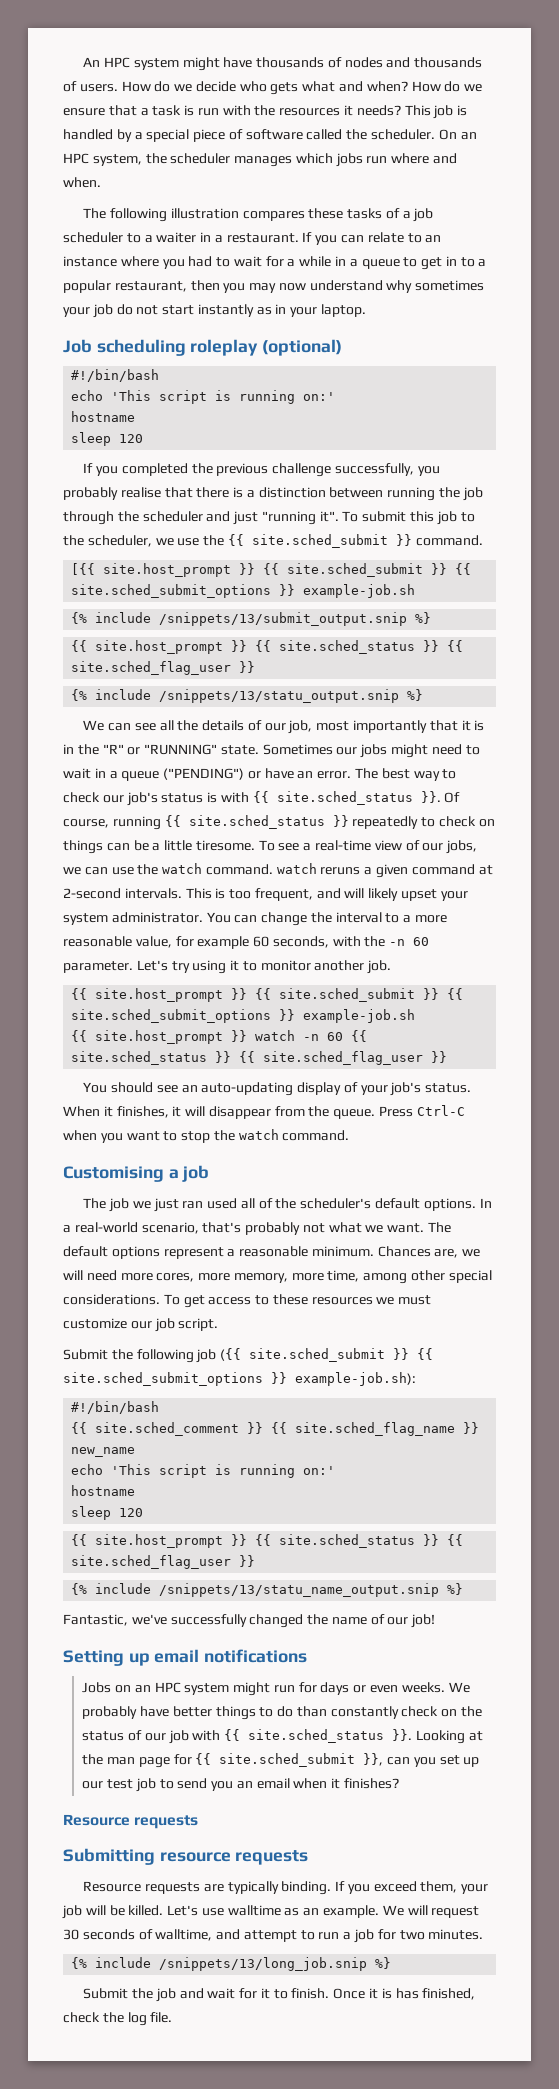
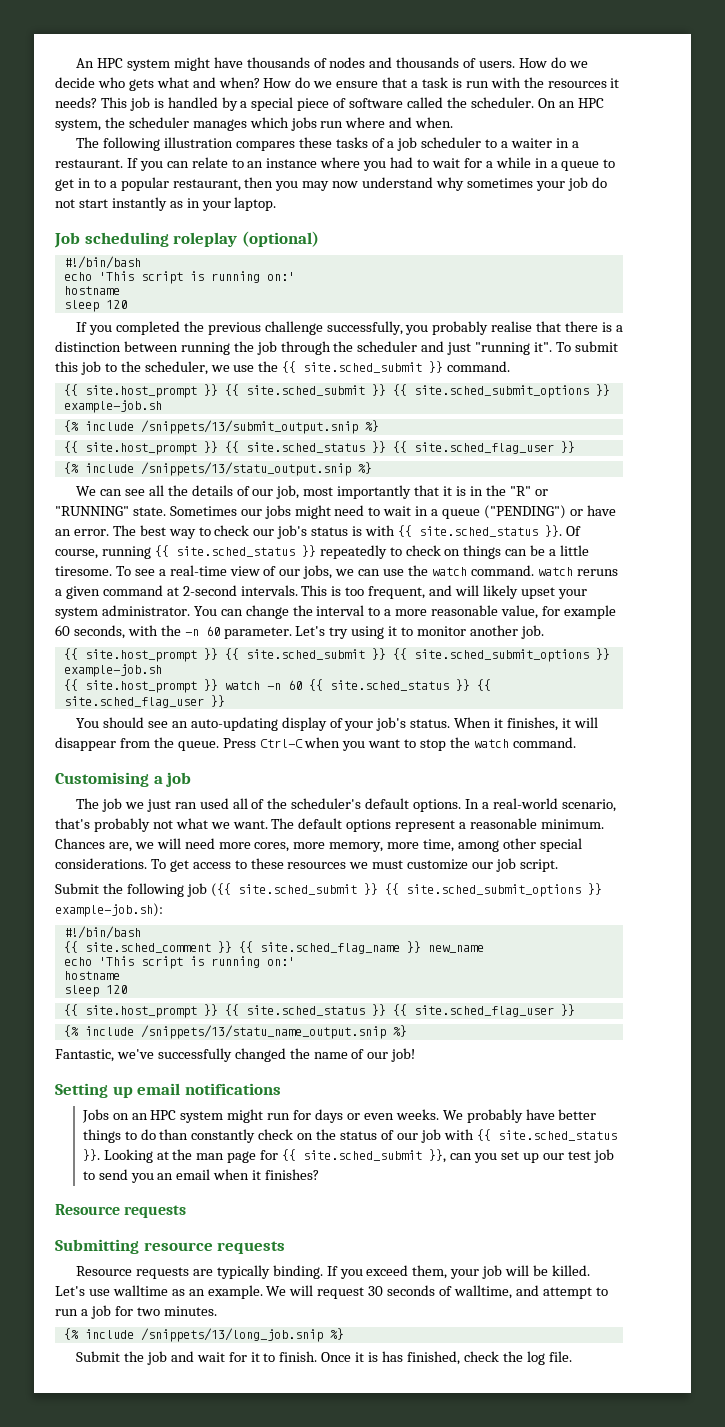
[71,563,96,575] [{{ -> [63,384,78,396] {{

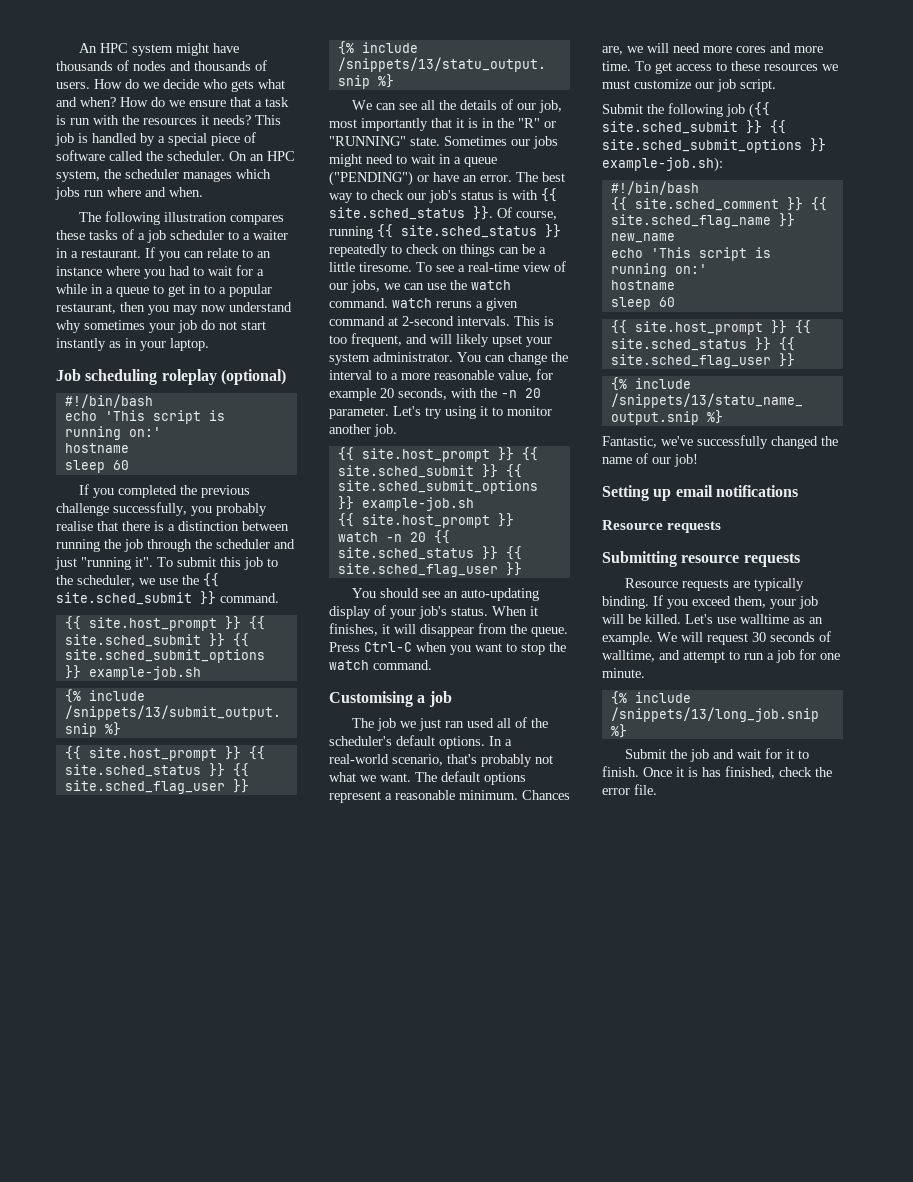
[105,300,127,309] 120 -> [112,460,129,470] 60
[55,625,70,636] 60 -> [380,388,394,398] 20
[205,626,220,636] 60 -> [525,388,541,398] 20
[287,680,302,690] 60 -> [409,532,426,542] 20
[254,838,582,852] [55,858,147,869] cores, more memory, more time, among other special considerations. -> [736,43,823,53] [602,61,631,71] cores and more time.
[105,985,127,994] 120 -> [658,297,675,307] 60
[81,1109,597,1123] [82,1129,617,1143] [82,1149,614,1163] [82,1169,320,1183] // Jobs on an HPC system might run for days or even weeks. We probably have better things to do than constantly check on the status of our job with {{ site.sched_status }}. Looking at the man page for {{ site.sched_submit }}, can you set up our test job to send you an email when it finishes? -> (798, 491) none
[136,1306,217,1316] two minutes. -> [820,653,840,660] [602,668,645,678] one minute.
[526,1351,545,1365] log -> [602,788,630,795] error

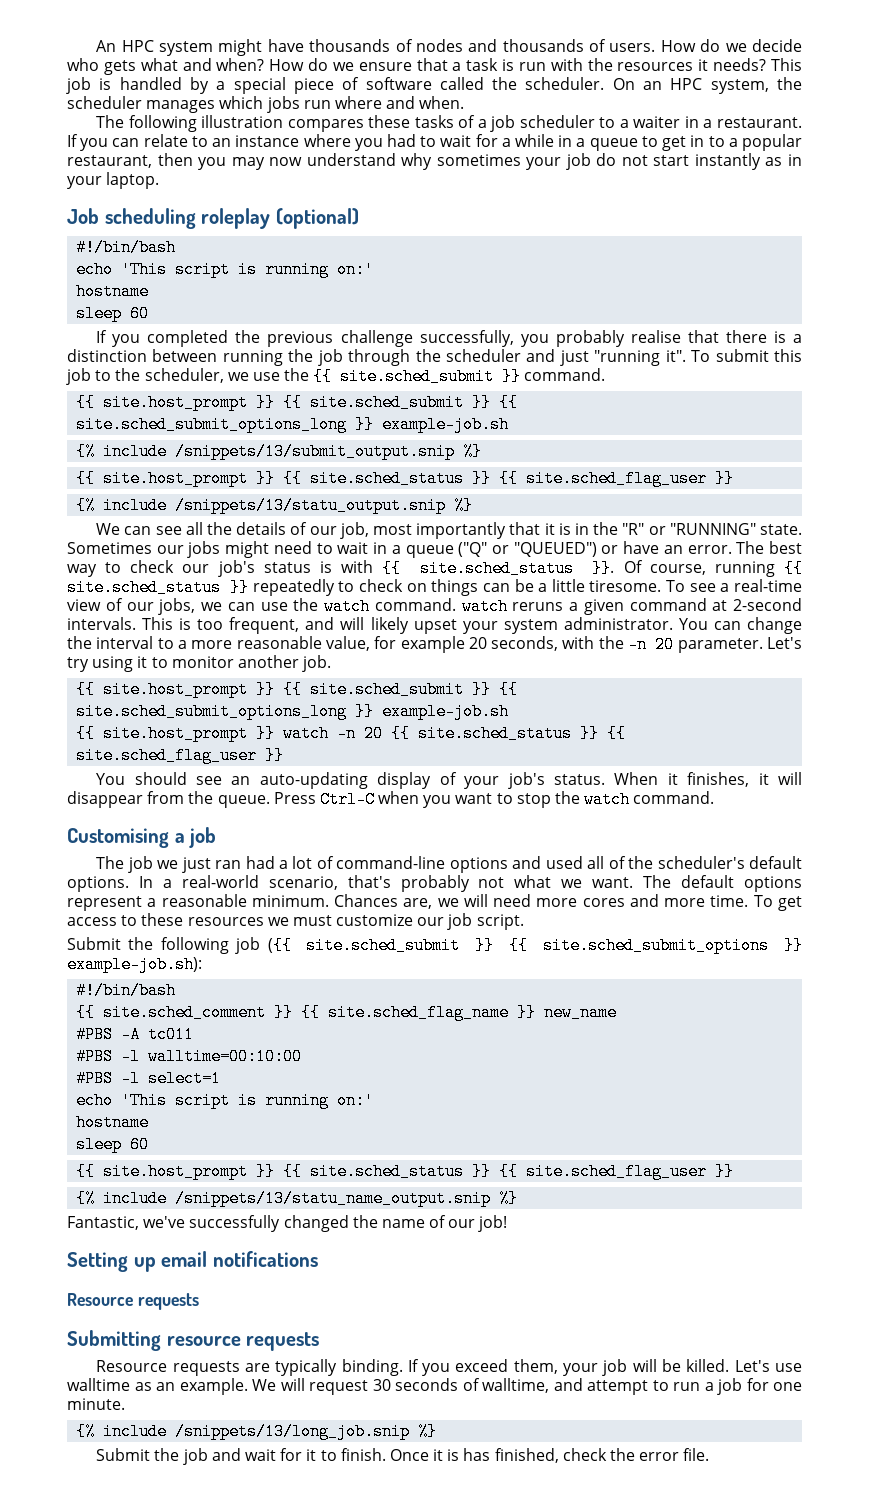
[64,649,265,663] site.sched_submit_options -> [76,416,348,433] site.sched_submit_options_long
[329,171,413,186] ("PENDING") -> [458,542,597,557] ("Q" or "QUEUED")
[337,480,538,494] site.sched_submit_options -> [76,703,348,720] site.sched_submit_options_long
(464, 724) none -> [245,856,542,873] had a lot of command-line options and
(675, 238) none -> [76,1026,195,1043] [76,1048,303,1065] [76,1070,222,1087] // #PBS -A tc011 // #PBS -l walltime=00:10:00 // #PBS -l select=1

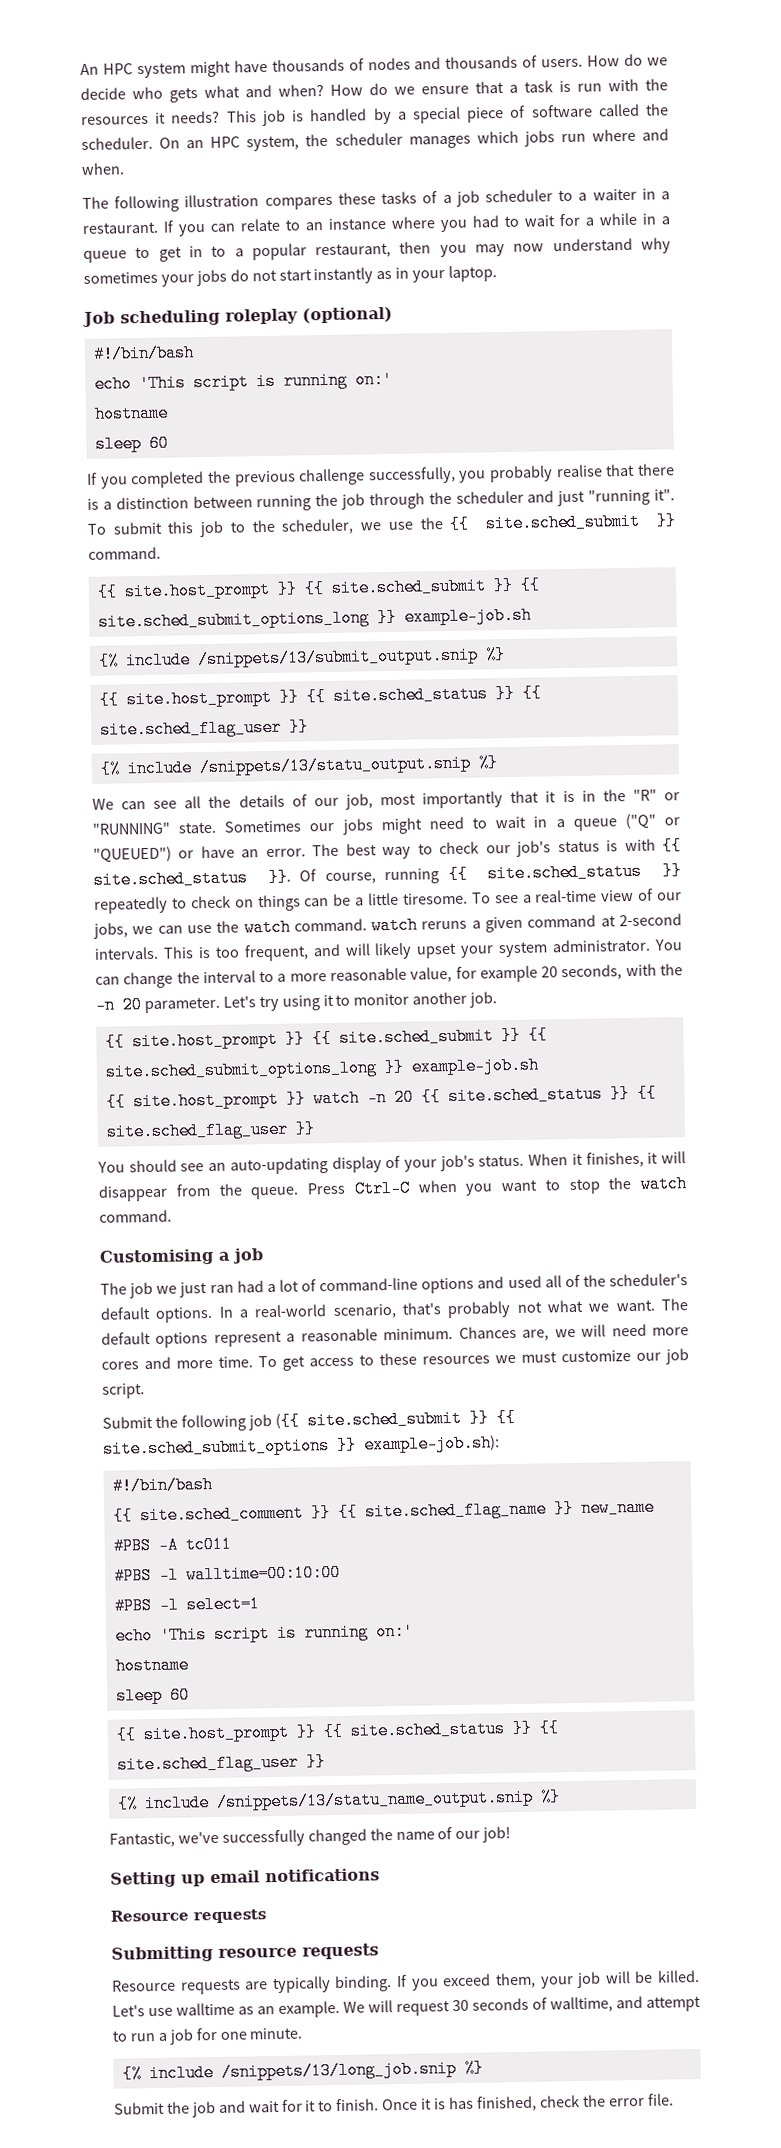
[565,153,591,170] job -> [195,269,227,287] jobs

